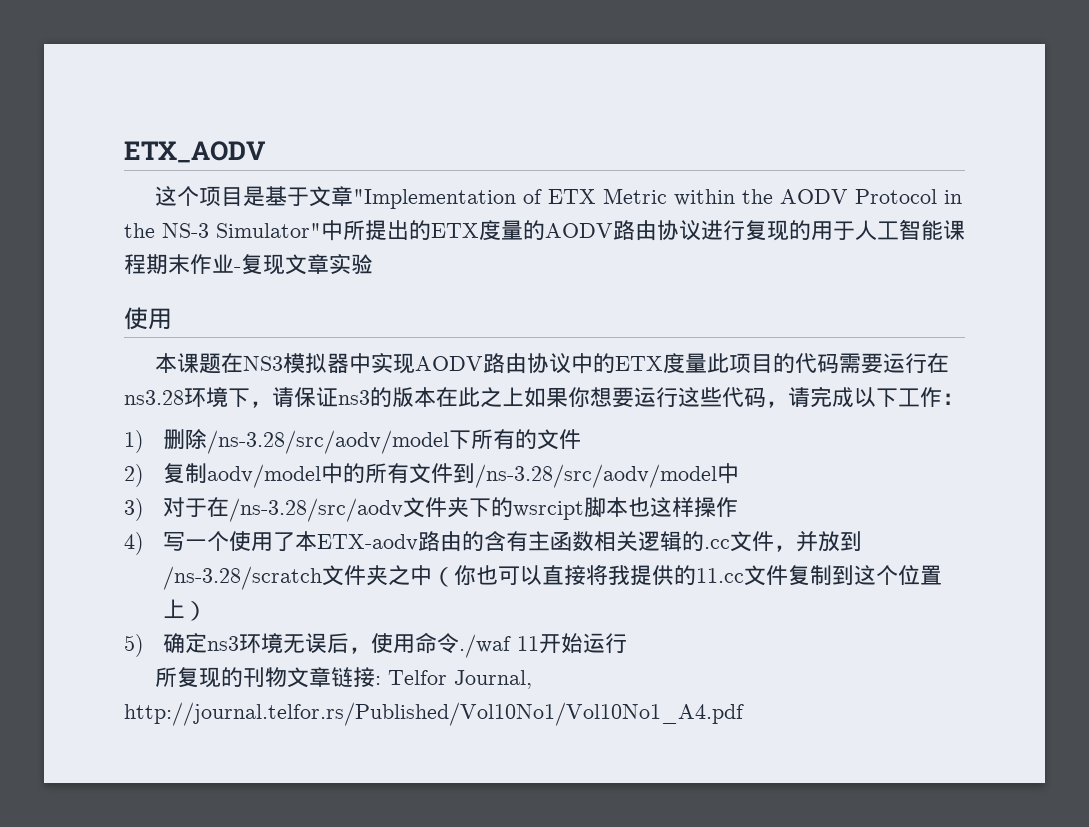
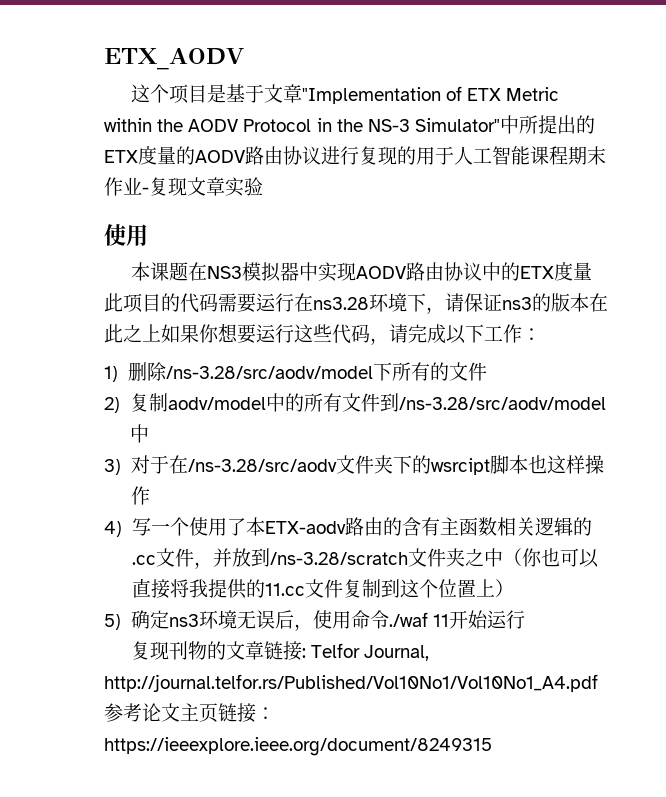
[155,667,288,688] 所复现的刊物 -> [130,641,226,660] 复现刊物的
(744, 714) none -> [104,703,275,723] [104,737,492,756] 参考论文主页链接：https://ieeexplore.ieee.org/document/8249315

